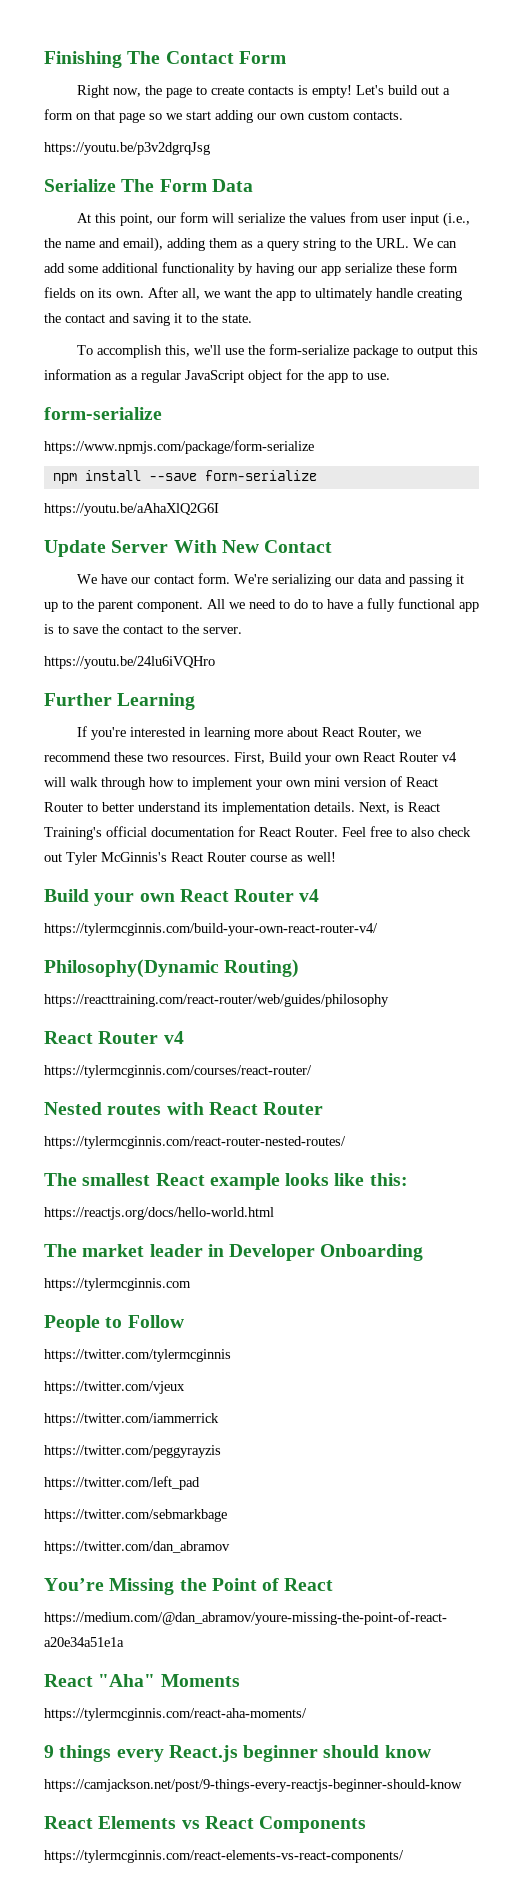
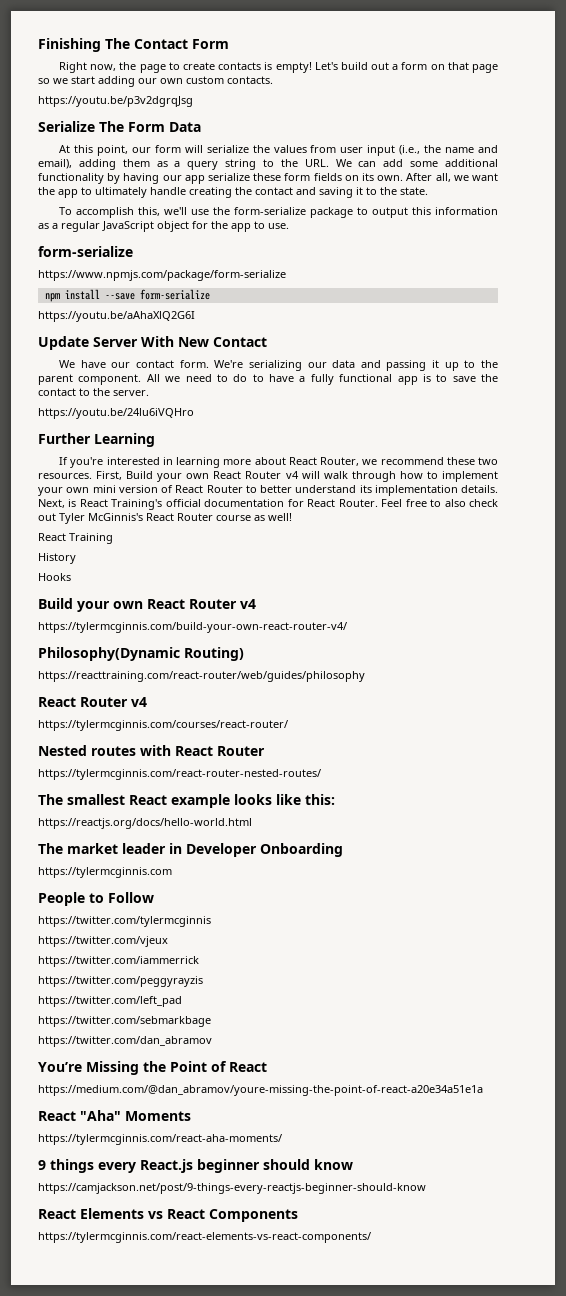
(336, 857) none -> [38,533,113,544] [38,553,76,564] [38,573,71,581] // React Training // History // Hooks

